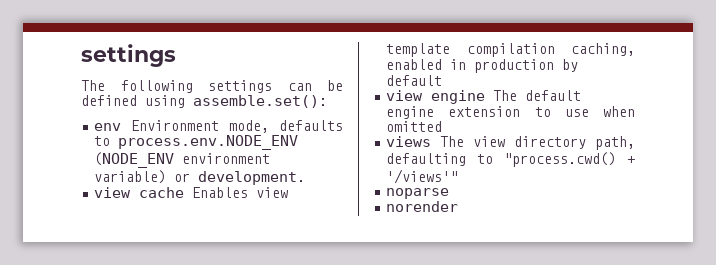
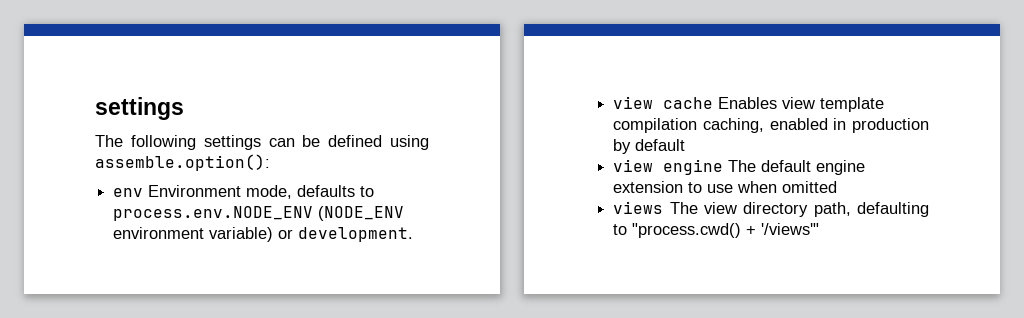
[193,95,327,108] assemble.set(): -> [95,154,270,171] assemble.option():
[386,188,450,199] [386,201,459,212] // noparse // norender -> (820, 229) none

